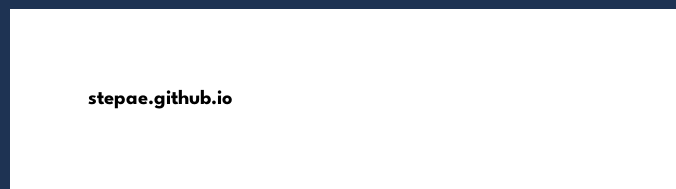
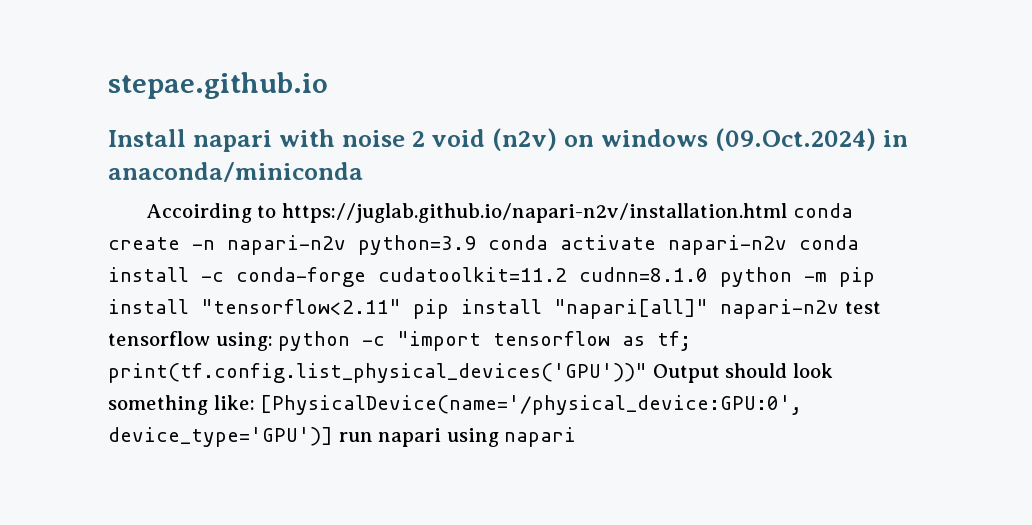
(233, 99) none -> [108,128,908,152] [108,162,363,182] [145,203,853,223] [108,235,859,255] [108,267,875,287] [108,299,881,319] [108,331,692,351] [108,363,833,383] [108,395,803,415] [108,427,577,447] // Install napari with noise 2 void (n2v) on windows (09.Oct.2024) in anaconda/miniconda // Accoirding to https://juglab.github.io/napari-n2v/installation.html conda create -n napari-n2v python=3.9 conda activate napari-n2v conda install -c conda-forge cudatoolkit=11.2 cudnn=8.1.0 python -m pip install "tensorflow<2.11" pip install "napari[all]" napari-n2v test tensorflow using: python -c "import tensorflow as tf; print(tf.config.list_physical_devices('GPU'))" Output should look something like: [PhysicalDevice(name='/physical_device:GPU:0', device_type='GPU')] run napari using napari

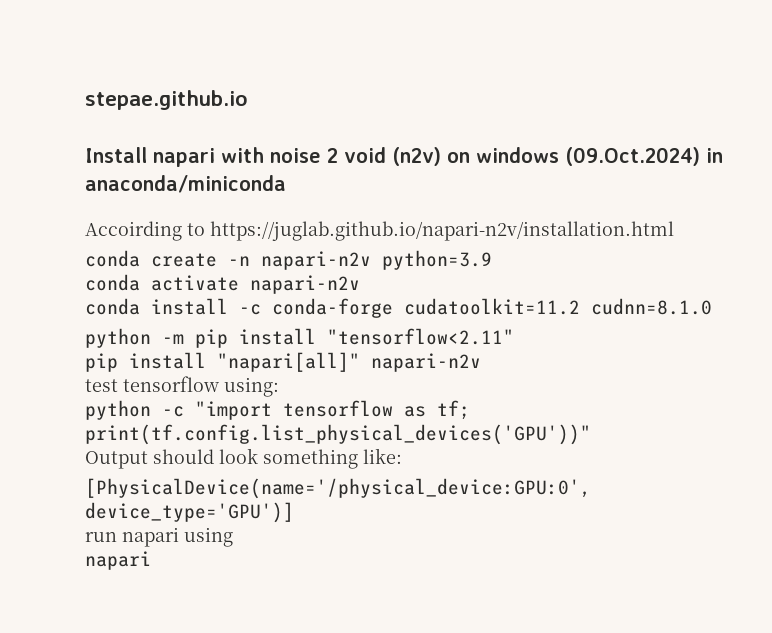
(788, 213) none -> (674, 231) //
(476, 245) none -> (492, 260) //
(787, 245) none -> (360, 284) //
(708, 274) none -> (712, 306) //
(401, 307) none -> (514, 336) //
(839, 309) none -> (481, 362) //
(273, 341) none -> (279, 387) //
(647, 373) none -> (591, 434) //
(255, 402) none -> (402, 456) //
(333, 437) none -> (294, 512) //
(499, 437) none -> (233, 537) //

